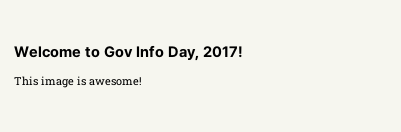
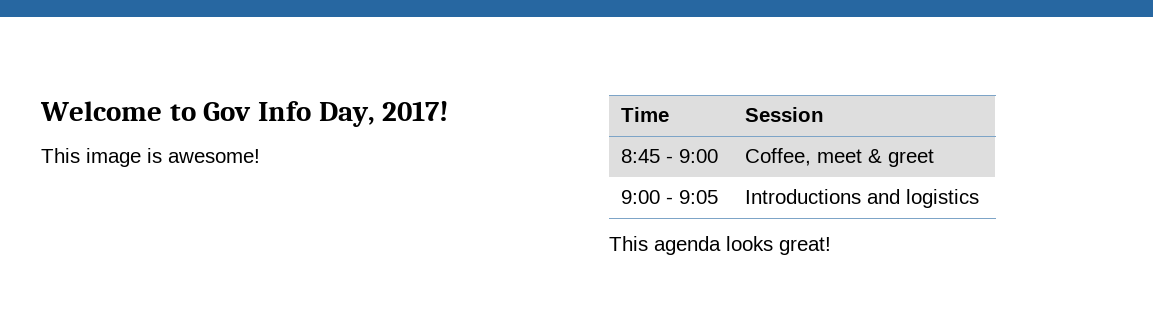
(142, 81) none -> [621,107,670,122] [745,107,825,122] [621,149,719,163] [745,148,935,167] [621,190,719,204] [745,189,980,208] [609,236,831,255] // Time | Session // 8:45 - 9:00 | Coffee, meet & greet // 9:00 - 9:05 | Introductions and logistics // This agenda looks great!

